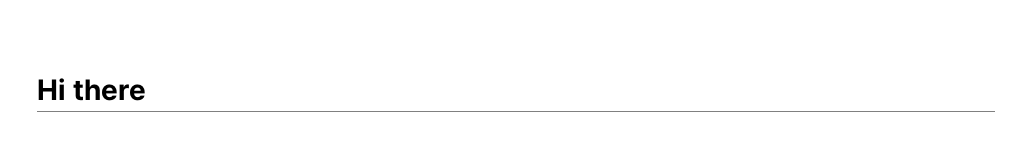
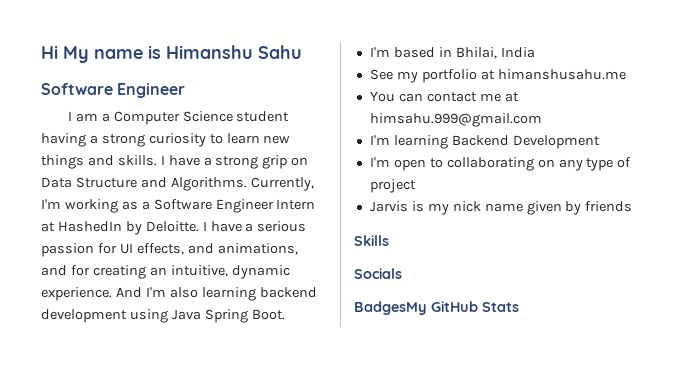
[72,79,146,101] there -> [63,45,302,63] [41,83,186,98] [67,111,290,125] [41,133,291,147] [41,155,309,169] [41,177,314,191] [41,199,316,213] [41,221,307,235] [41,243,298,257] [41,265,290,279] [41,287,317,301] [41,309,285,323] [369,47,535,59] [369,69,626,83] [369,91,519,102] [369,113,542,127] [369,135,600,149] [369,157,632,171] [369,179,416,193] [369,201,633,215] [354,235,389,246] [354,268,402,279] [354,301,519,315] My name is Himanshu Sahu // Software Engineer // I am a Computer Science student having a strong curiosity to learn new things and skills. I have a strong grip on Data Structure and Algorithms. Currently, I'm working as a Software Engineer Intern at HashedIn by Deloitte. I have a serious passion for UI effects, and animations, and for creating an intuitive, dynamic experience. And I'm also learning backend development using Java Spring Boot. // I'm based in Bhilai, India // See my portfolio at himanshusahu.me // You can contact me at himsahu.999@gmail.com // I'm learning Backend Development // I'm open to collaborating on any type of project // Jarvis is my nick name given by friends // Skills // Socials // BadgesMy GitHub Stats

